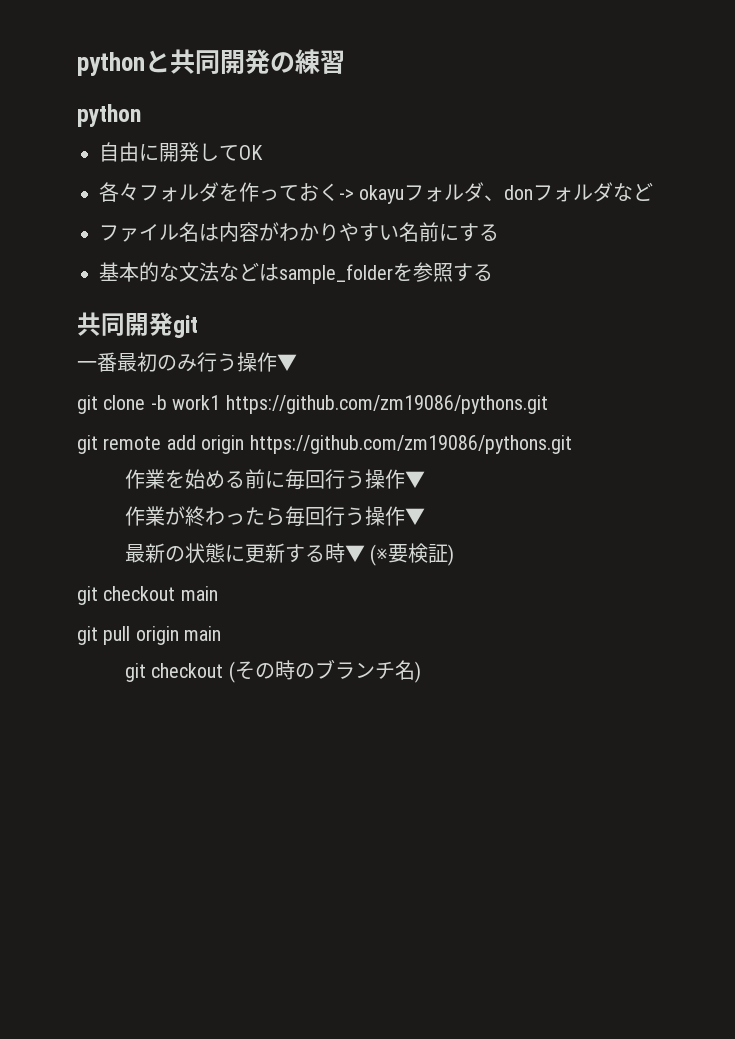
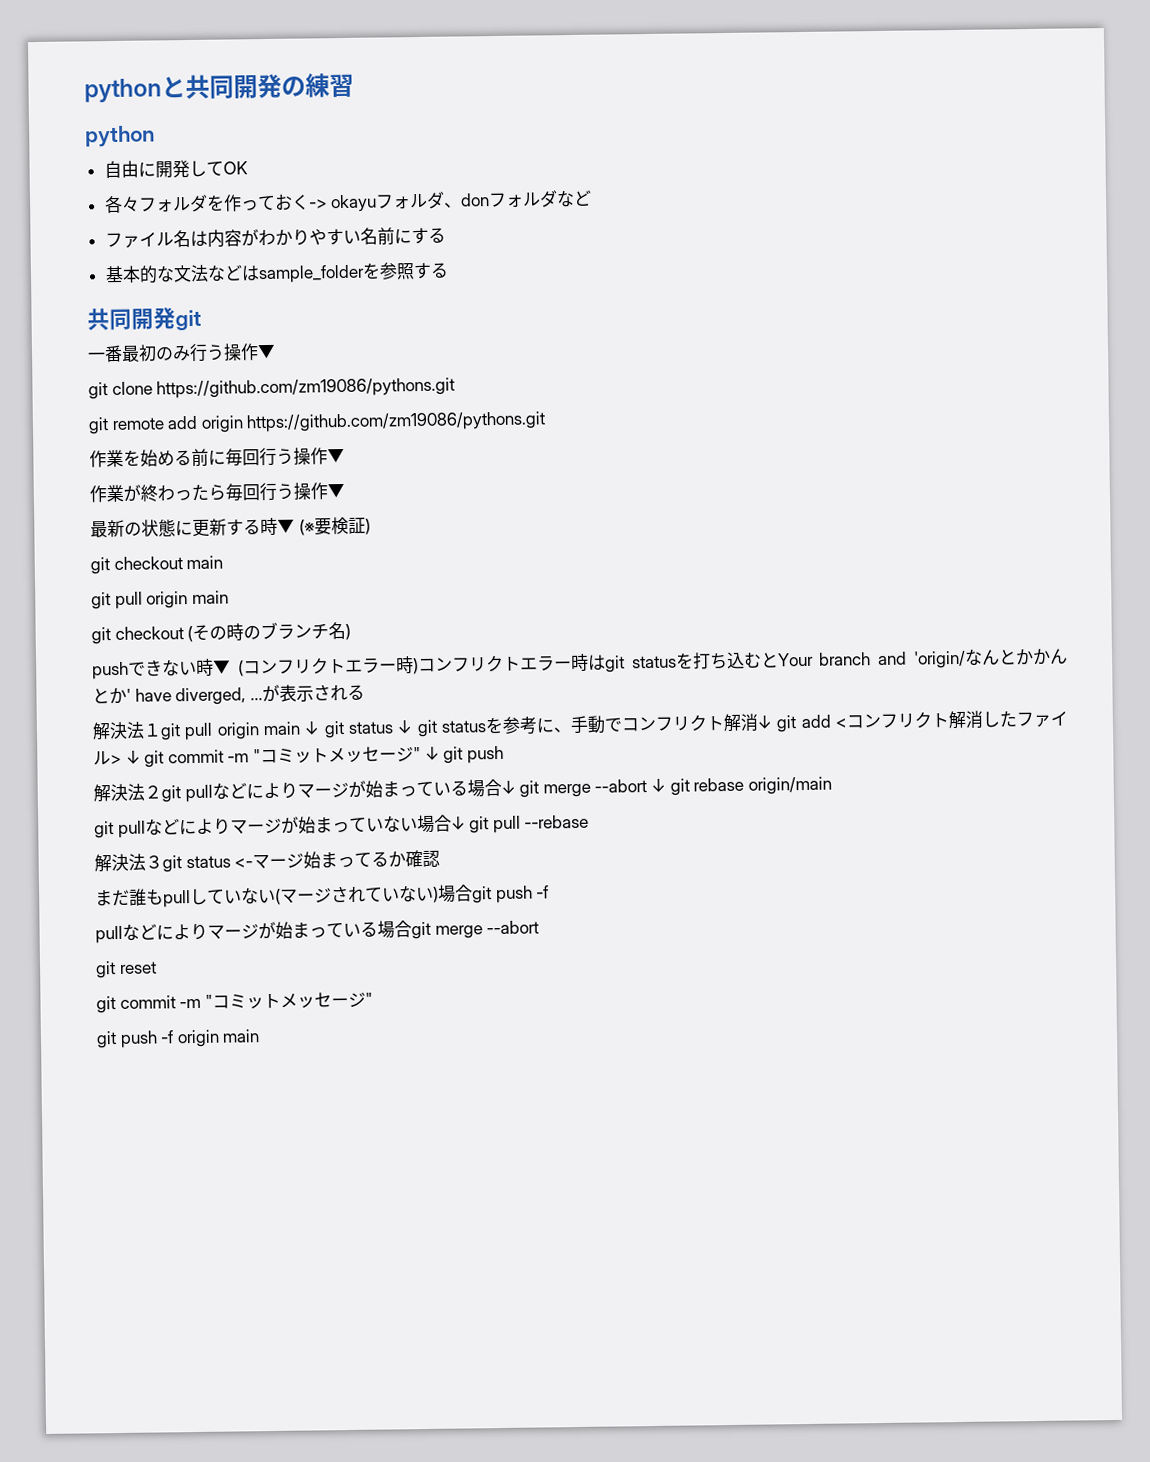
[150,395,221,410] -b work1 -> (153, 388) none
(421, 672) none -> [92,648,1068,680] [92,684,365,706] [92,710,1068,741] [93,745,504,768] [93,776,832,803] [94,814,590,839] [94,849,441,873] [95,884,550,908] [95,920,540,944] [95,961,157,979] [96,991,373,1014] [96,1029,261,1049] // pushできない時▼ (コンフリクトエラー時)コンフリクトエラー時はgit statusを打ち込むとYour branch and 'origin/なんとかかんとか' have diverged, ...が表示される // 解決法１git pull origin main ↓ git status ↓ git statusを参考に、手動でコンフリクト解消↓ git add <コンフリクト解消したファイル> ↓ git commit -m "コミットメッセージ" ↓ git push // 解決法２git pullなどによりマージが始まっている場合↓ git merge --abort ↓ git rebase origin/main // git pullなどによりマージが始まっていない場合↓ git pull --rebase // 解決法３git status <-マージ始まってるか確認 // まだ誰もpullしていない(マージされていない)場合git push -f // pullなどによりマージが始まっている場合git merge --abort // git reset // git commit -m "コミットメッセージ" // git push -f origin main

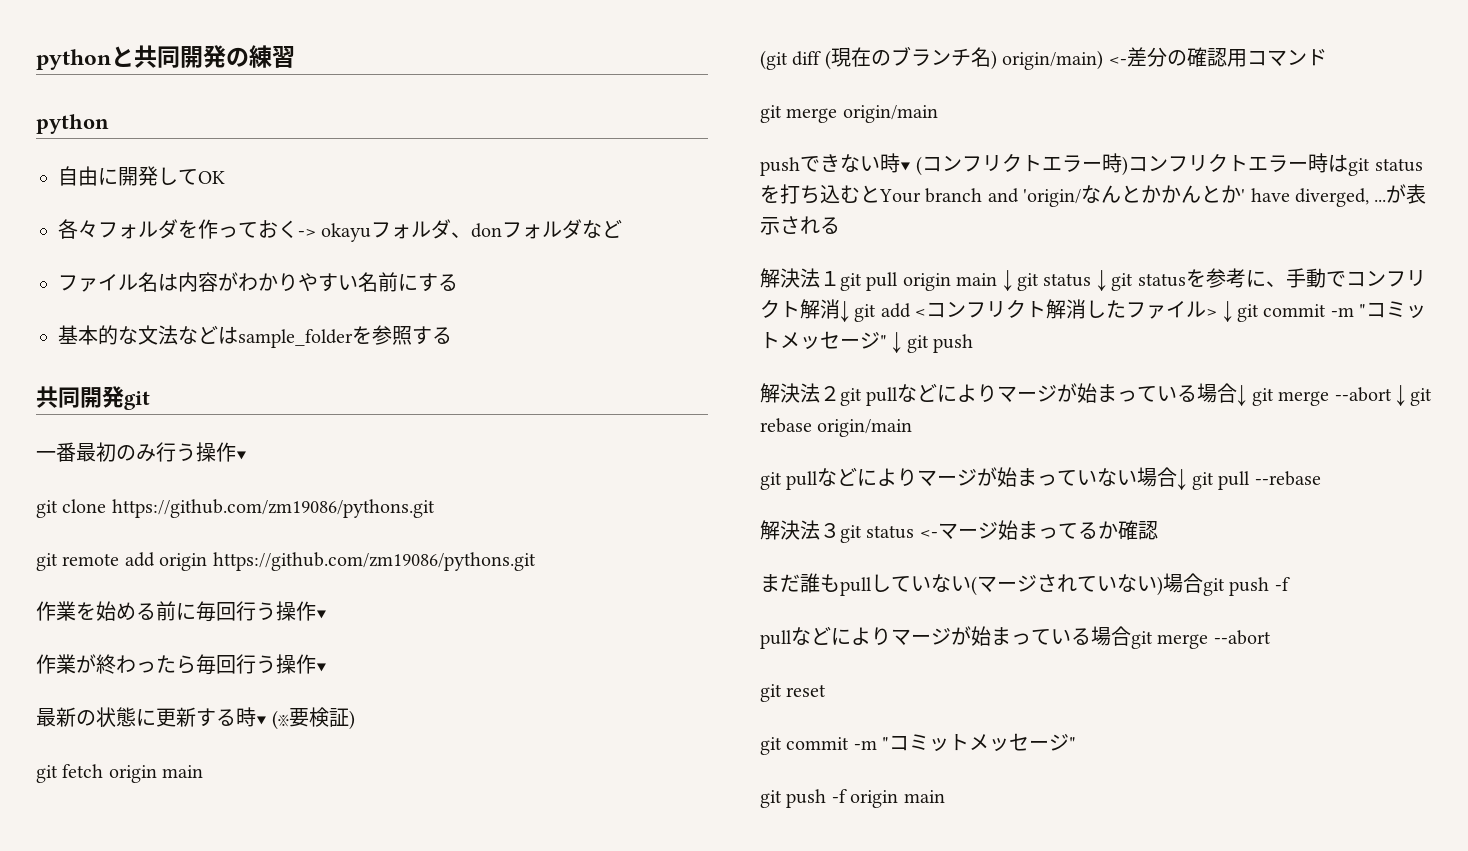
[113,555,224,571] [91,590,229,610] [91,621,352,645] checkout main // git pull origin main // git checkout (その時のブランチ名) -> [62,764,204,783] [760,46,1327,70] [760,105,938,123] fetch origin main // (git diff (現在のブランチ名) origin/main) <-差分の確認用コマンド // git merge origin/main

